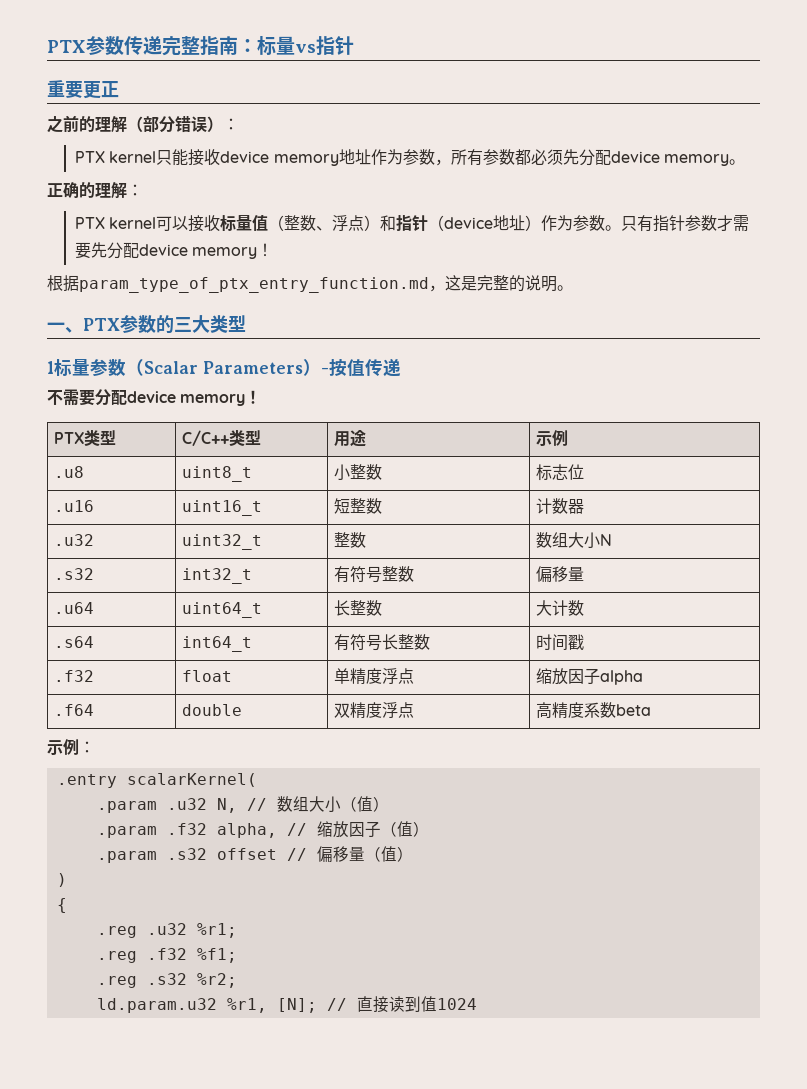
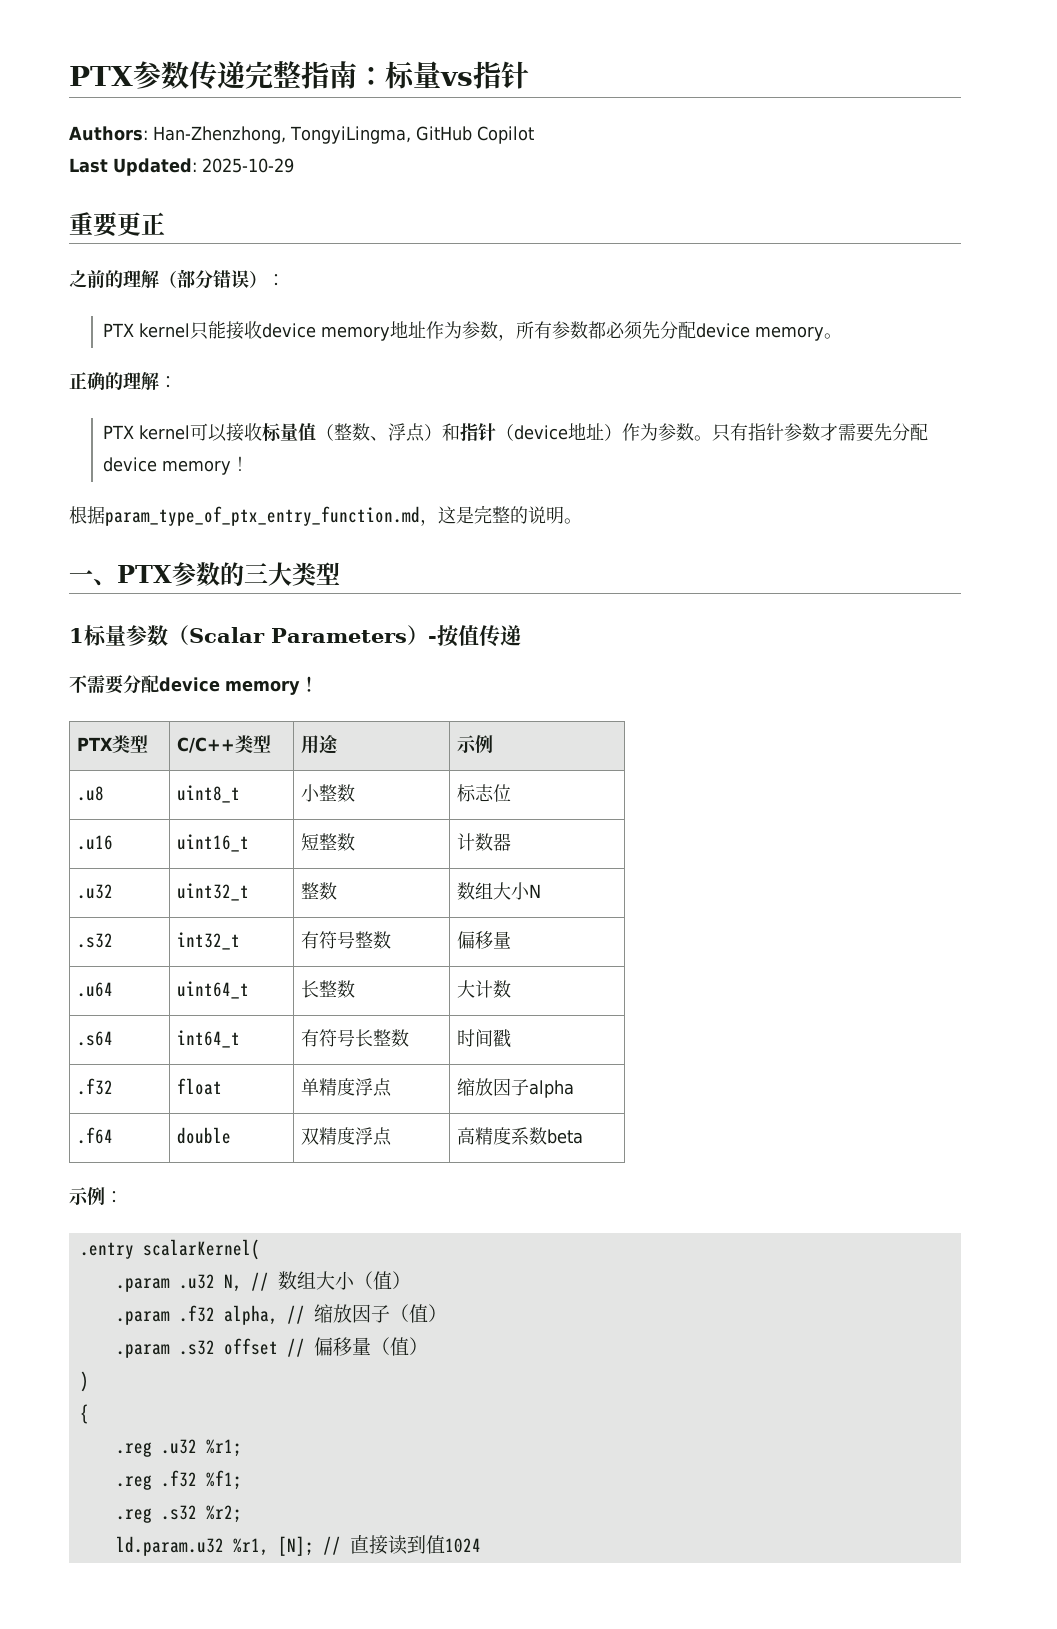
(354, 45) none -> [69,126,534,144] [69,158,294,176] // Authors: Han-Zhenzhong, TongyiLingma, GitHub Copilot // Last Updated: 2025-10-29

